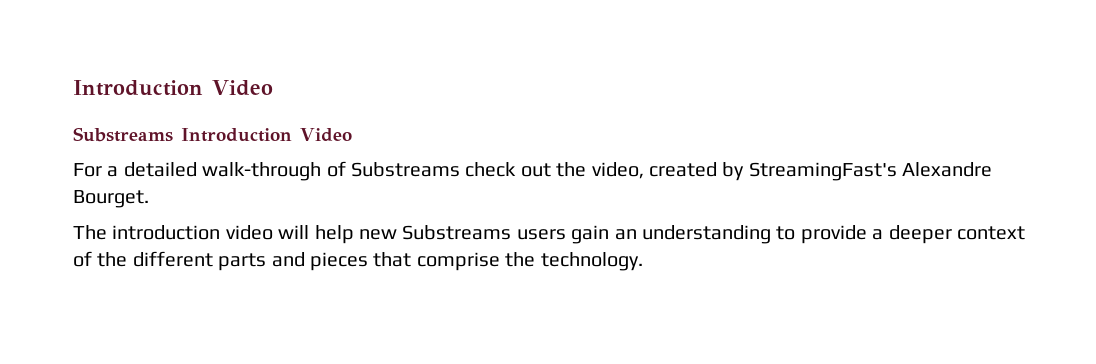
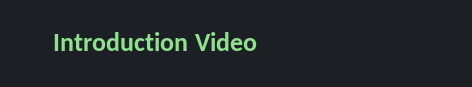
[73,80,273,96] [73,127,352,142] [73,161,993,181] [73,190,149,208] [73,225,1025,244] [73,251,643,271] Introduction Video // Substreams Introduction Video // For a detailed walk-through of Substreams check out the video, created by StreamingFast's Alexandre Bourget. // The introduction video will help new Substreams users gain an understanding to provide a deeper context of the different parts and pieces that comprise the technology. -> [53,32,258,51] Introduction Video

